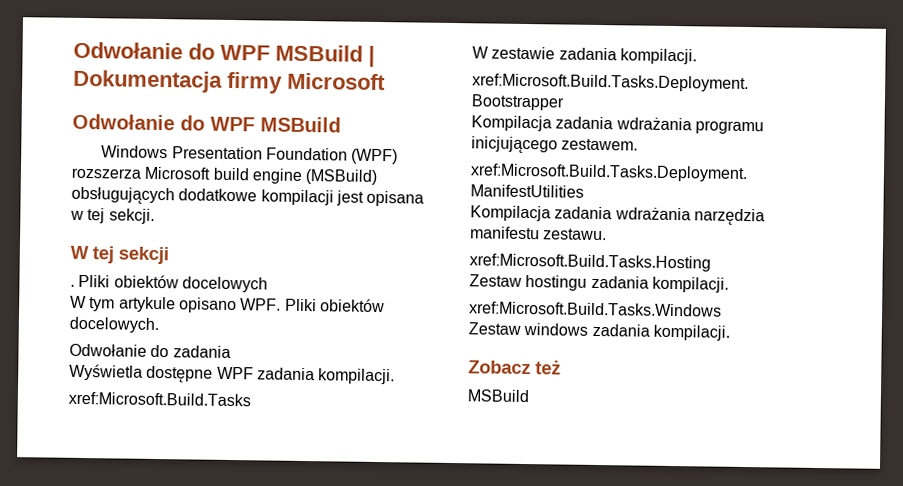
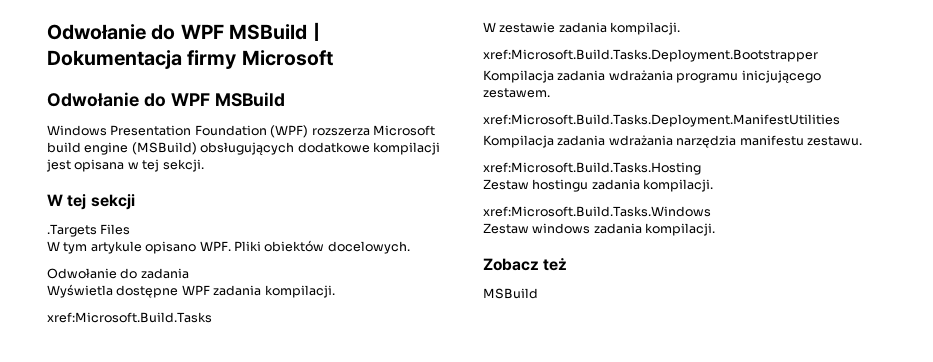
[70,274,268,293] . Pliki obiektów docelowych -> [47,224,131,237] .Targets Files

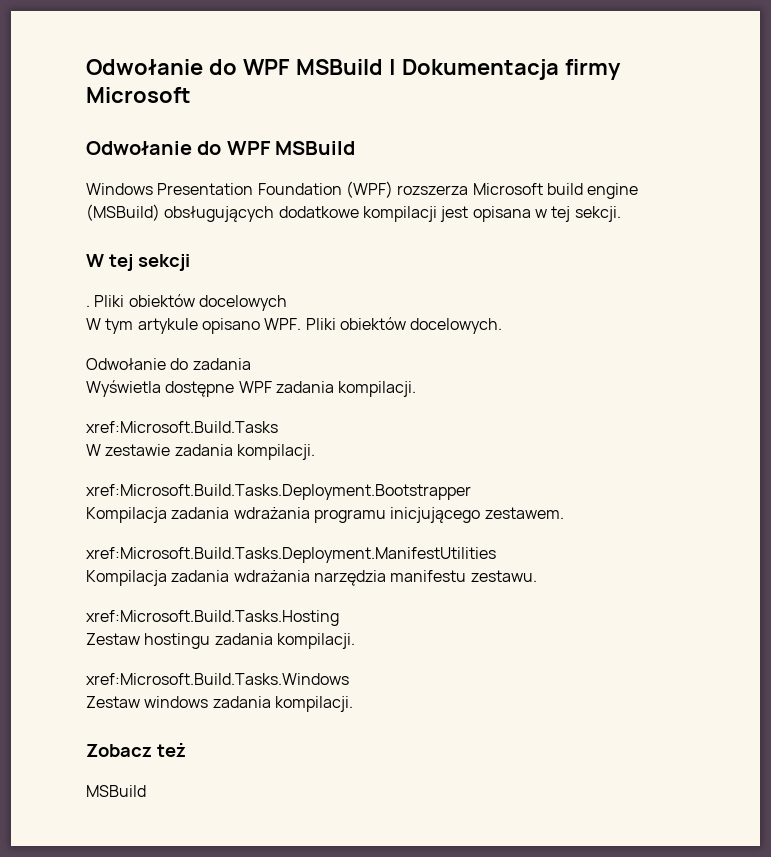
[47,224,131,237] .Targets Files -> [86,294,287,311] . Pliki obiektów docelowych

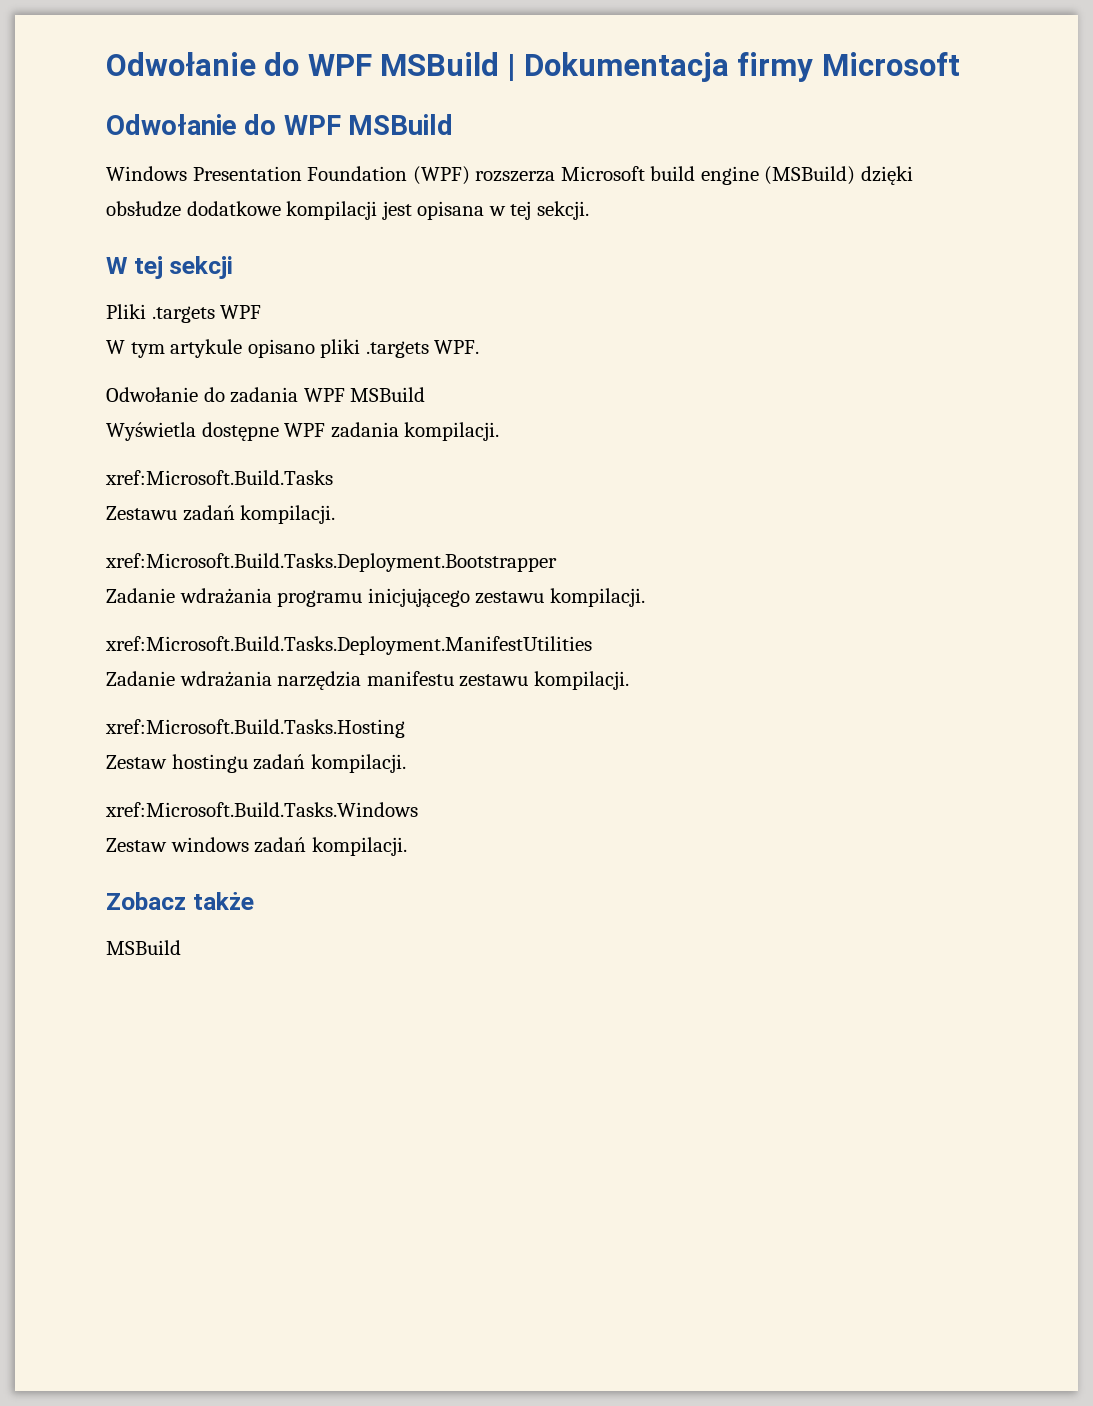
[164,206,275,222] obsługujących -> [860,166,913,185] [106,201,181,217] dzięki obsłudze
[86,294,287,311] . Pliki obiektów docelowych -> [106,304,262,323] Pliki .targets WPF
(260, 326) none -> [320,339,429,358] pliki .targets
[305,317,503,334] Pliki obiektów docelowych. -> (480, 347) none
(251, 364) none -> [303,387,426,402] WPF MSBuild
[86,444,233,456] W zestawie zadania -> [106,505,235,521] Zestawu zadań
[86,507,230,523] Kompilacja zadania -> [106,588,175,603] Zadanie
[484,507,564,519] zestawem. -> [475,588,645,607] zestawu kompilacji.
[86,570,230,586] Kompilacja zadania -> [106,671,175,686] Zadanie
[470,570,537,582] zestawu. -> [459,671,629,690] zestawu kompilacji.
[214,633,273,645] zadania -> [253,754,306,770] zadań
[212,696,271,708] zadania -> [254,837,307,853] zadań
[156,743,186,757] też -> [192,892,254,910] także

